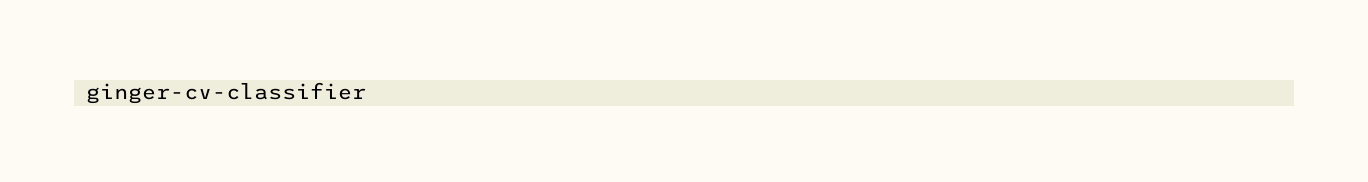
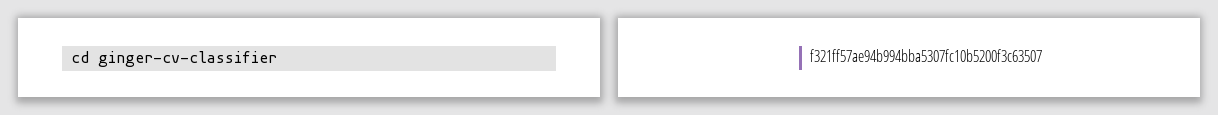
(86, 93) none -> [71,51,90,63] cd
(367, 93) none -> [810,49,1043,62] // f321ff57ae94b994bba5307fc10b5200f3c63507

